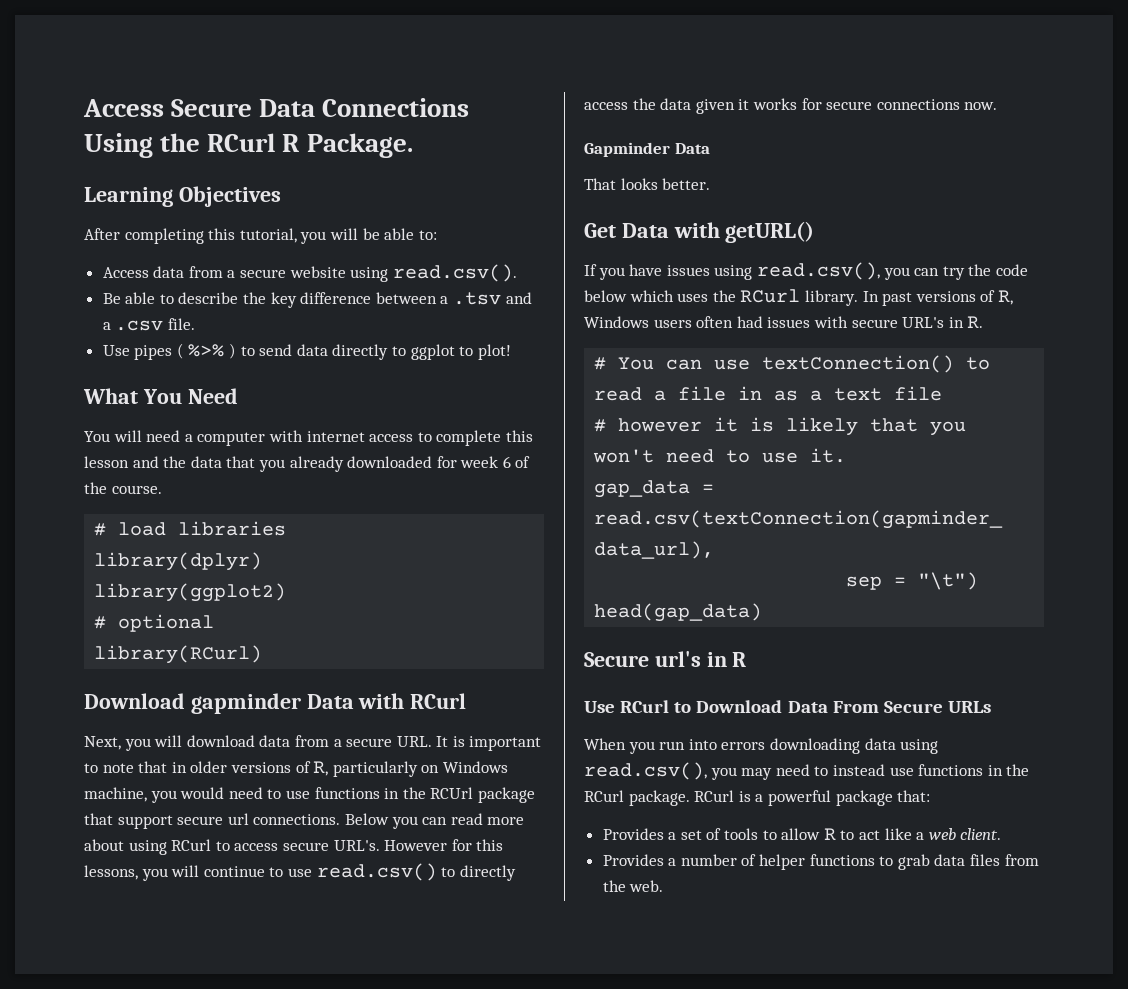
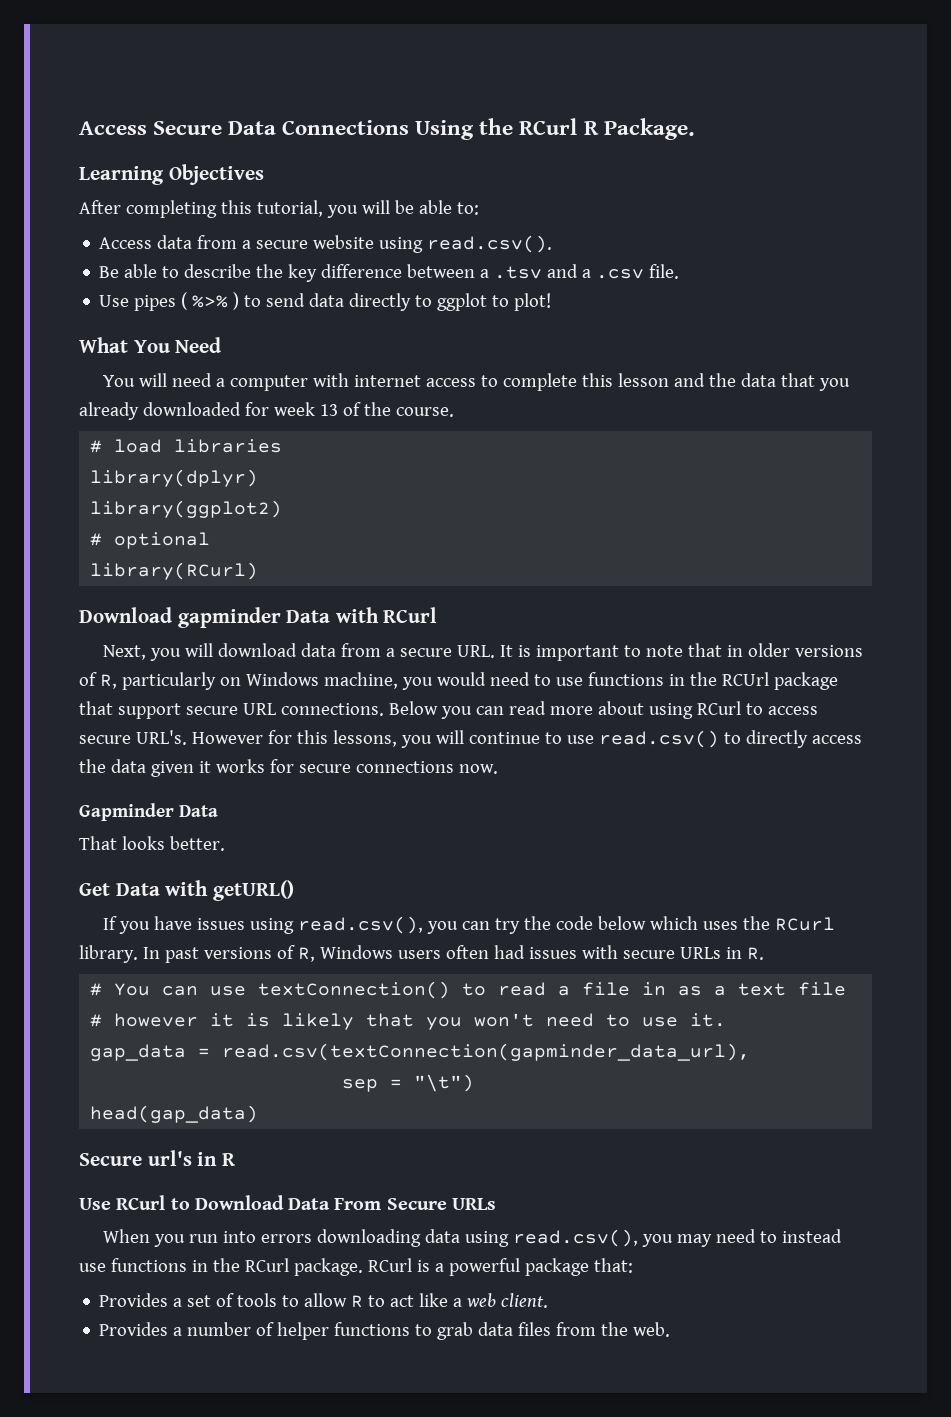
[502,456,511,468] 6 -> [319,404,338,416] 13
[227,813,249,825] url -> [242,703,276,715] URL
[902,317,945,328] URL's -> [679,947,721,959] URLs

